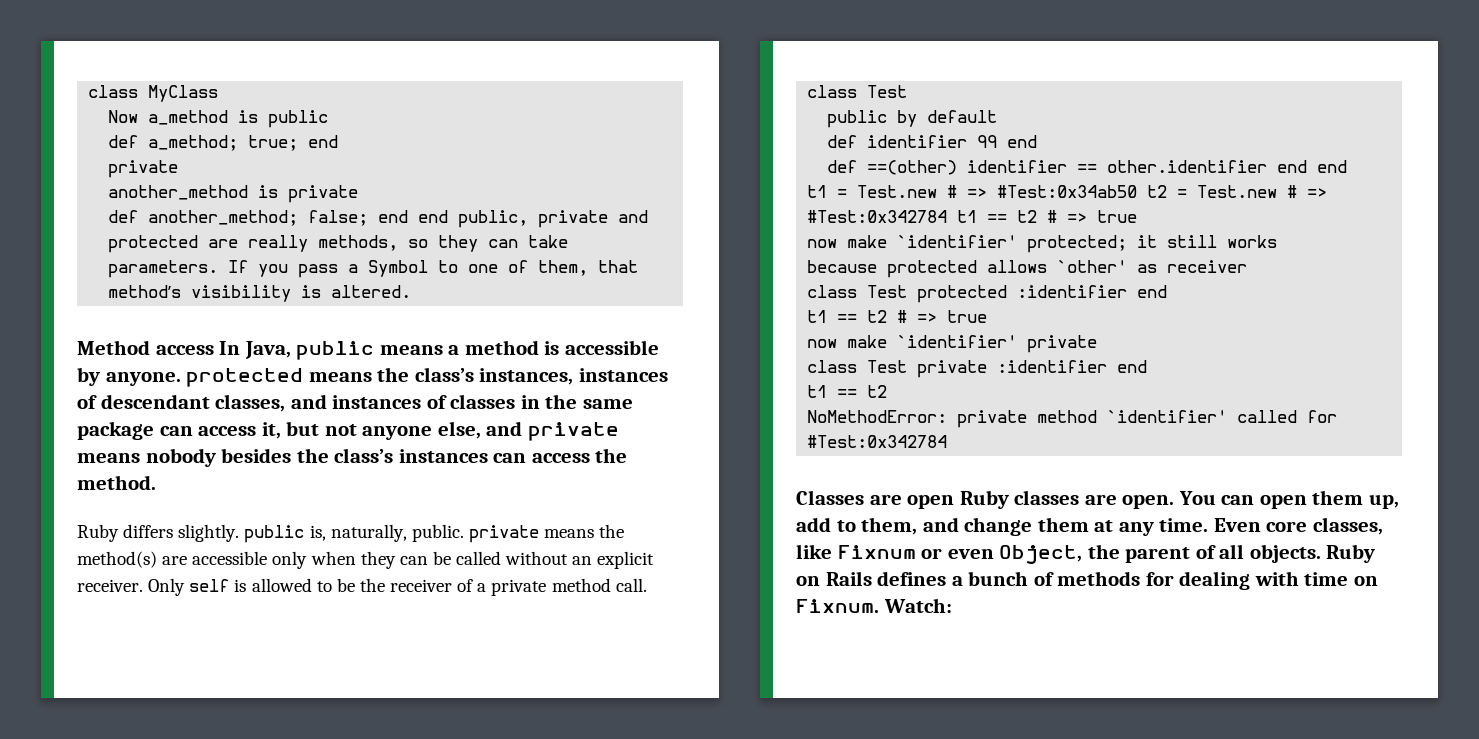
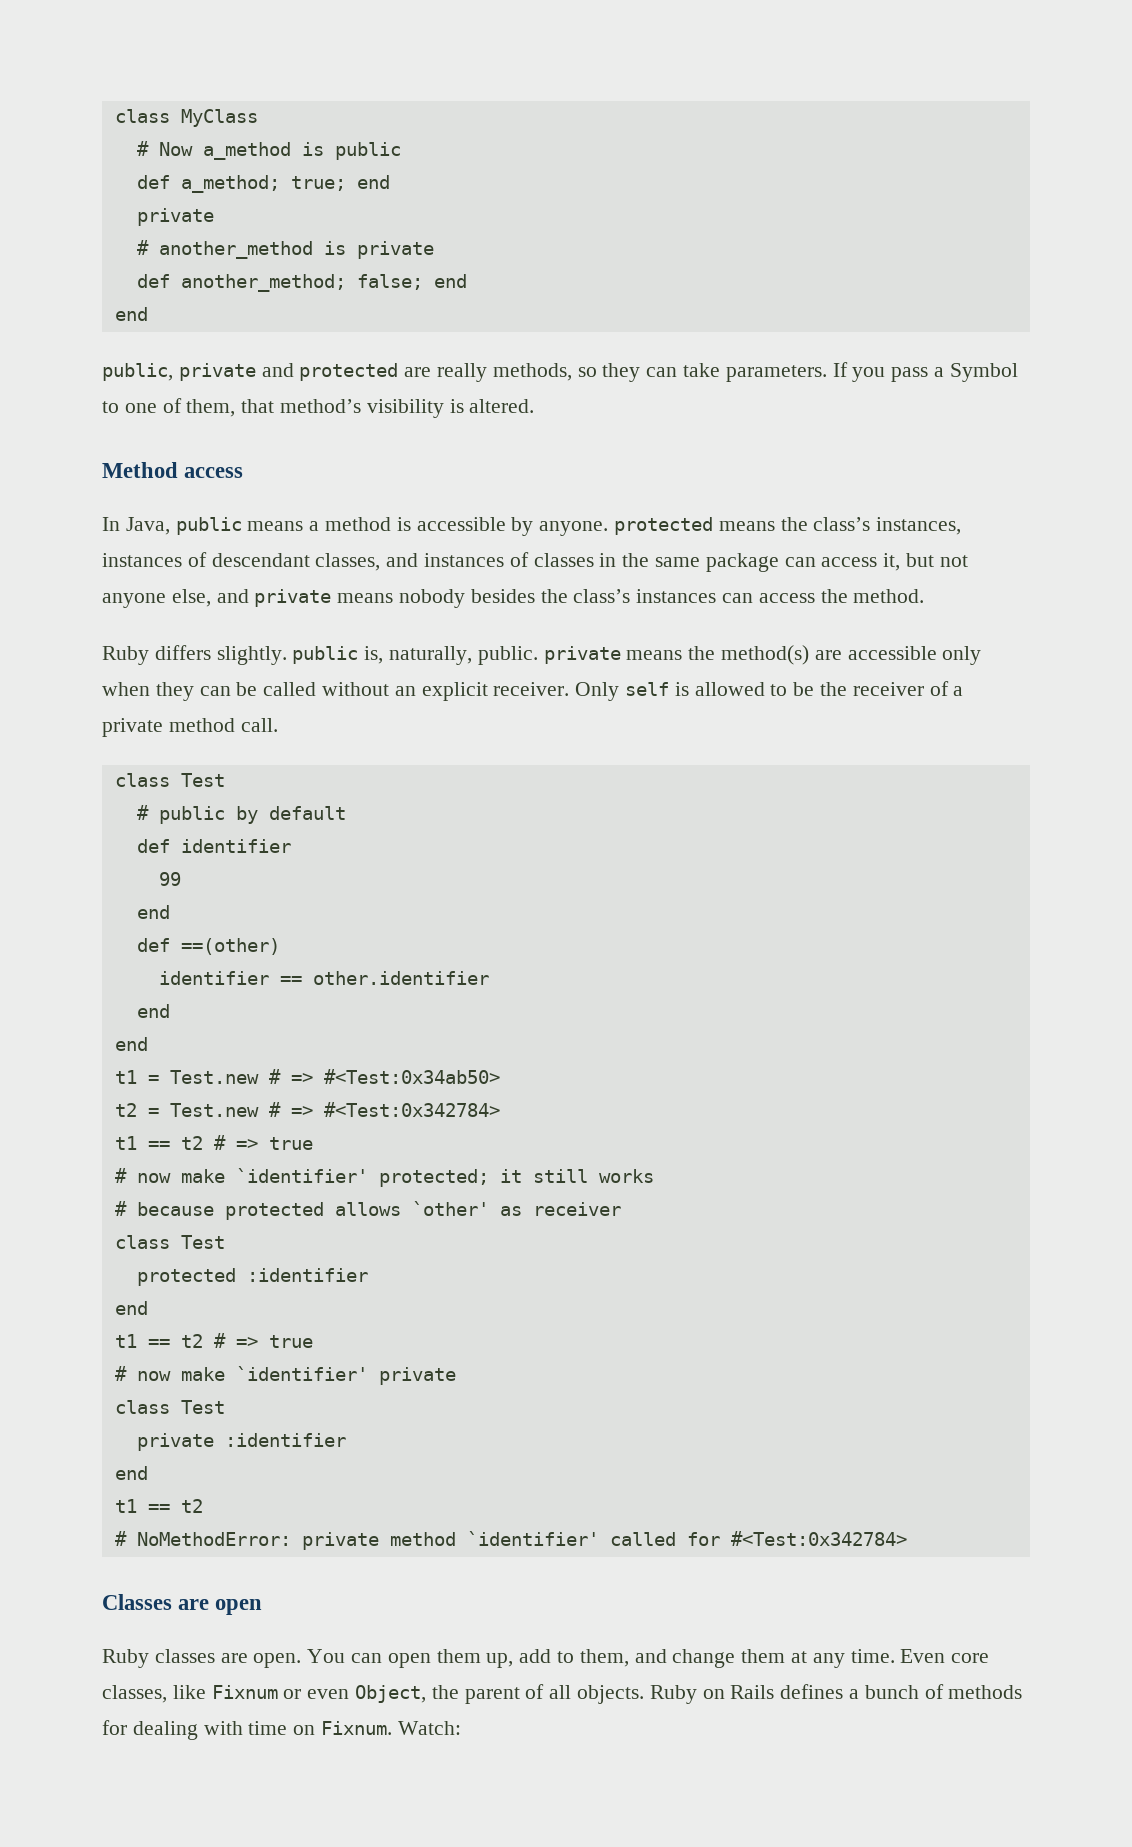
(219, 93) none -> [136,141,149,156] #
(179, 169) none -> [136,240,149,255] #
[418,210,449,223] end -> [114,307,148,321] // end //
(214, 350) none -> (244, 472) //
(908, 91) none -> [136,805,149,820] #
(968, 141) none -> (291, 846) //
(998, 141) none -> (181, 879) //
(958, 167) none -> (280, 946) //
[1277,160,1308,173] end -> [136,1004,170,1018] // end //
[997,185,1138,198] #Test:0x34ab50 -> [323,1069,500,1084] #<Test:0x34ab50> //
[807,210,1138,223] #Test:0x342784 t1 == t2 # => true // -> [323,1102,500,1117] [114,1135,313,1150] [114,1168,127,1183] #<Test:0x342784> // t1 == t2 # => true // #
(1278, 241) none -> [114,1201,127,1216] #
(908, 291) none -> (225, 1242) //
(1128, 291) none -> (368, 1275) //
(988, 316) none -> [114,1366,127,1381] #
(908, 366) none -> (225, 1407) //
(1108, 366) none -> (346, 1440) //
(888, 391) none -> [114,1531,127,1546] #
[807,435,948,448] #Test:0x342784 -> [730,1531,907,1546] #<Test:0x342784>
(955, 502) none -> (263, 1607) //

